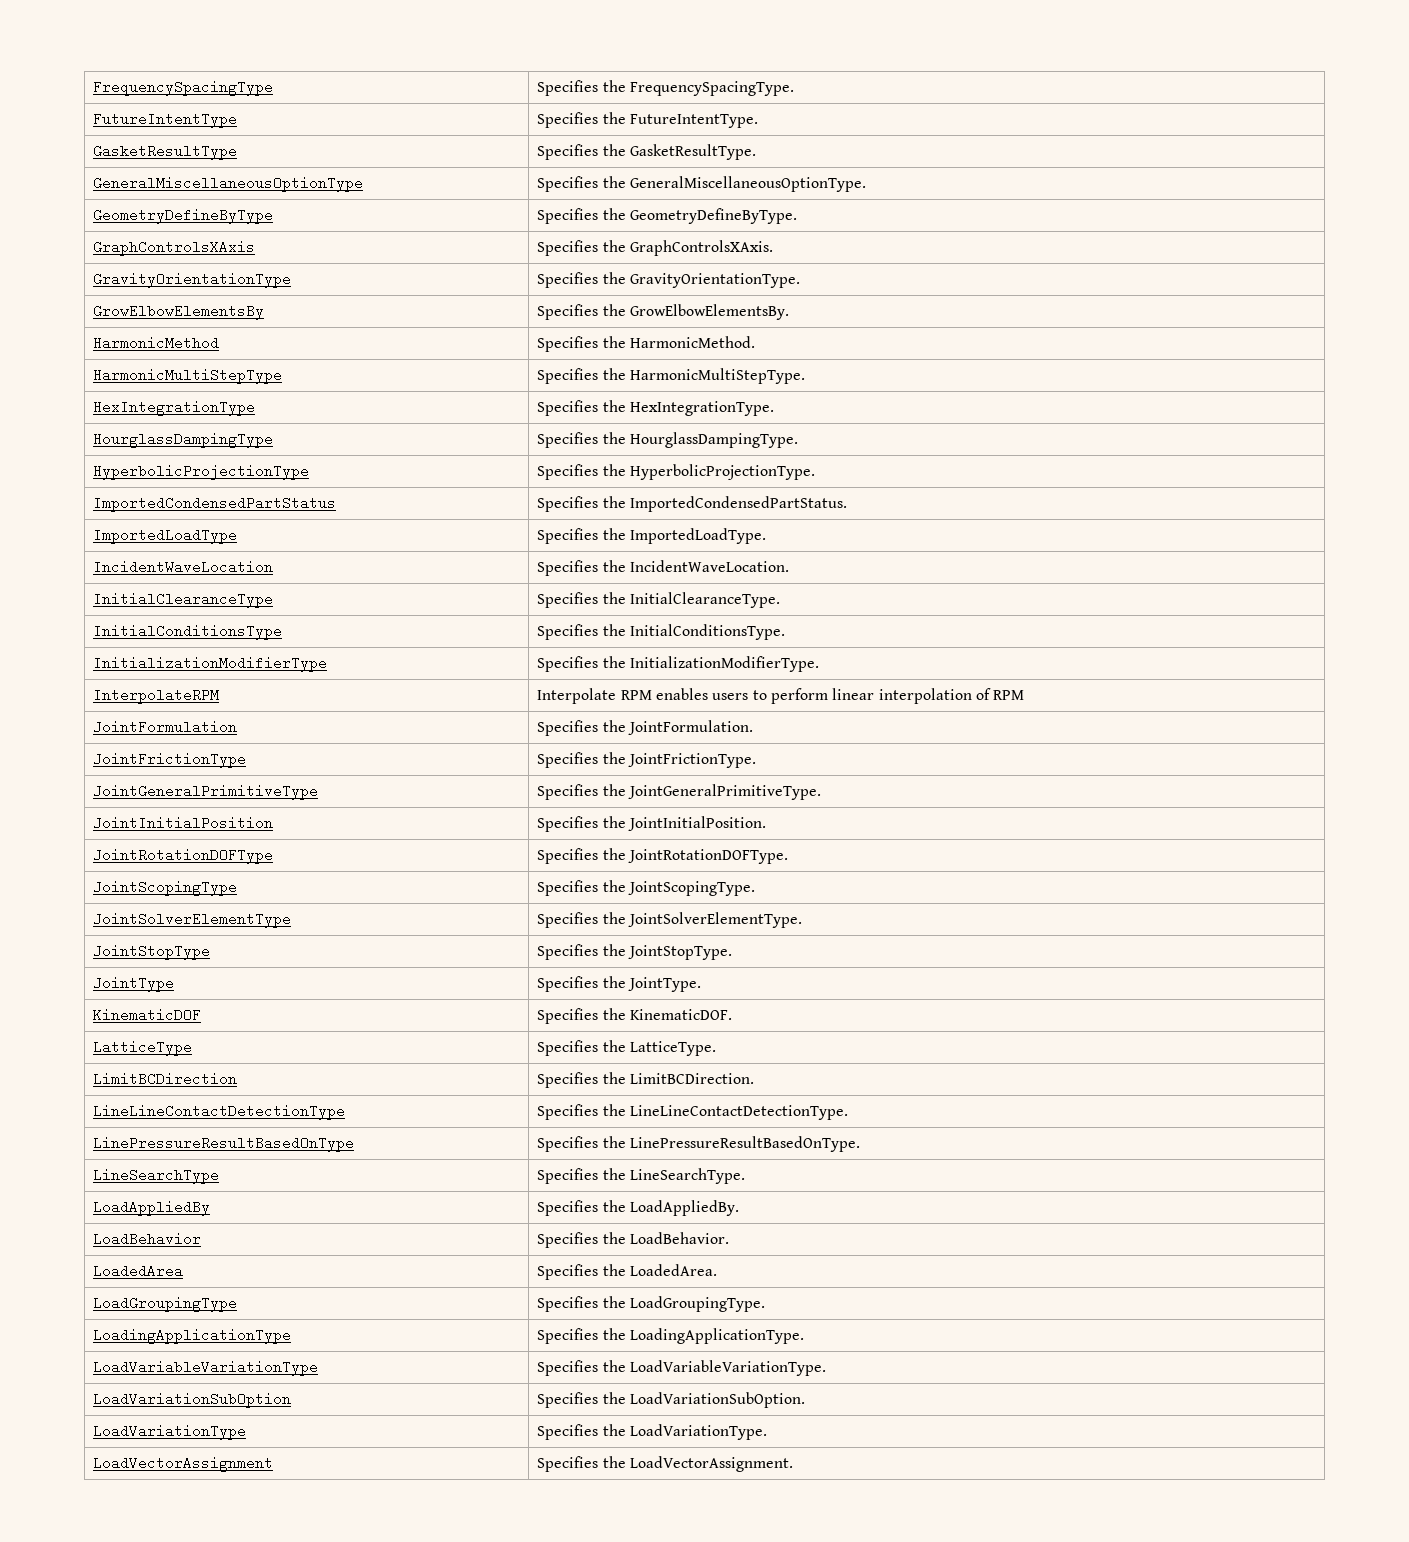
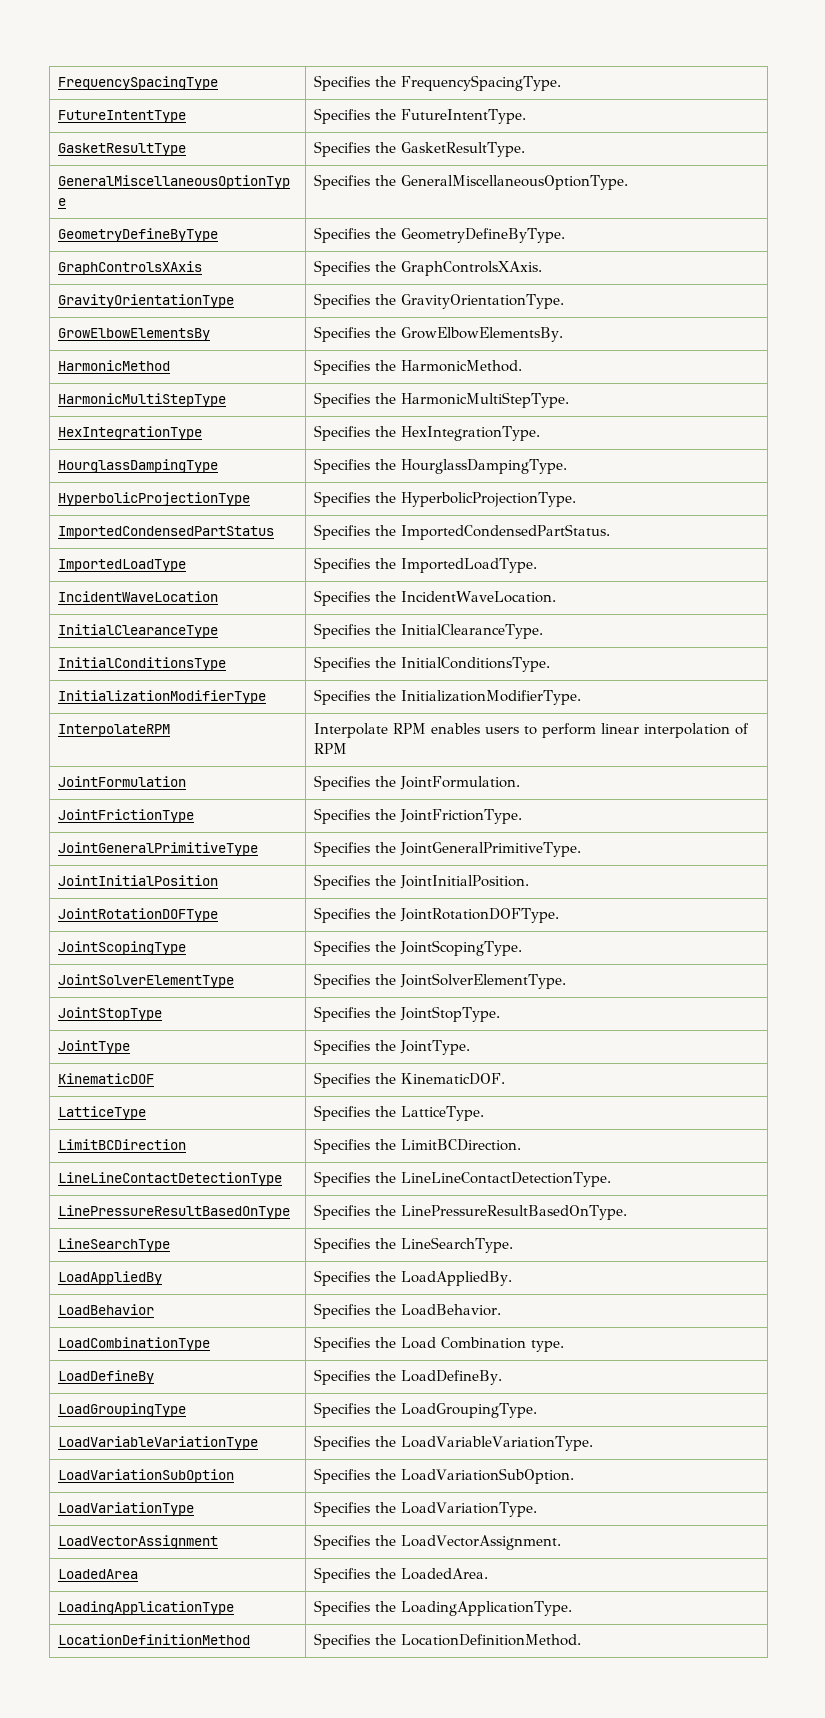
[93,1264,184,1278] [537,1264,717,1280] LoadedArea | Specifies the LoadedArea. -> [58,1337,211,1351] [314,1336,565,1352] [58,1370,155,1384] [314,1369,503,1385] LoadCombinationType | Specifies the Load Combination type. // LoadDefineBy | Specifies the LoadDefineBy.
[93,1328,292,1344] [537,1328,804,1344] // LoadingApplicationType | Specifies the LoadingApplicationType. -> (538, 1410) none
(793, 1464) none -> [58,1569,139,1579] [314,1567,489,1583] [58,1601,235,1615] [314,1600,573,1616] [58,1634,251,1645] [314,1633,582,1649] // LoadedArea | Specifies the LoadedArea. // LoadingApplicationType | Specifies the LoadingApplicationType. // LocationDefinitionMethod | Specifies the LocationDefinitionMethod.

